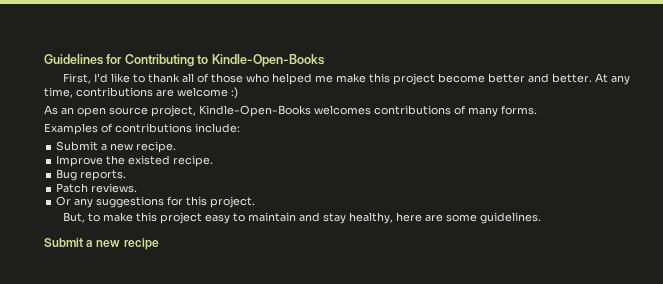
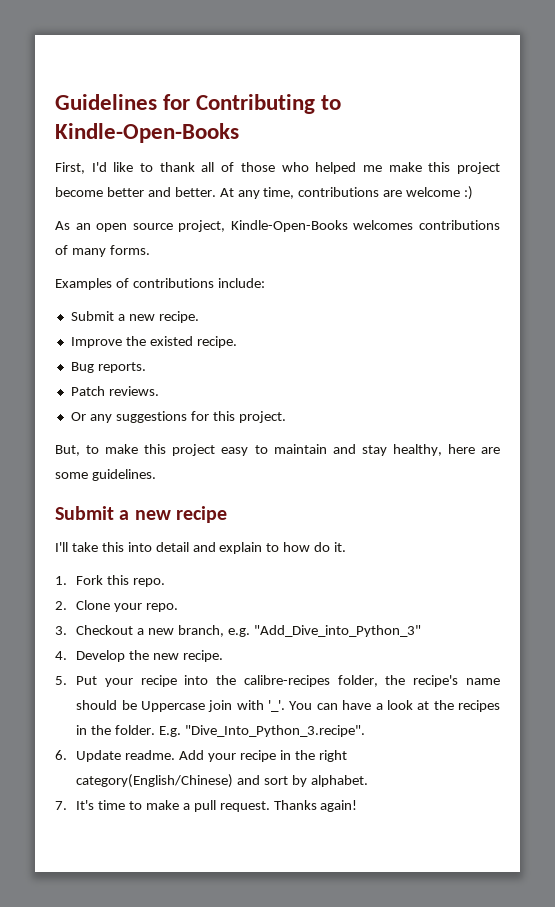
(159, 244) none -> [55,542,347,554] [55,575,165,587] [55,600,178,612] [55,625,421,637] [55,650,223,662] [55,675,501,687] [76,700,501,712] [76,725,365,737] [55,750,347,762] [76,774,368,788] [55,800,358,812] // I'll take this into detail and explain to how do it. // 1. Fork this repo. // 2. Clone your repo. // 3. Checkout a new branch, e.g. "Add_Dive_into_Python_3" // 4. Develop the new recipe. // 5. Put your recipe into the calibre-recipes folder, the recipe's name should be Uppercase join with '_'. You can have a look at the recipes in the folder. E.g. "Dive_Into_Python_3.recipe". // 6. Update readme. Add your recipe in the right category(English/Chinese) and sort by alphabet. // 7. It's time to make a pull request. Thanks again!

